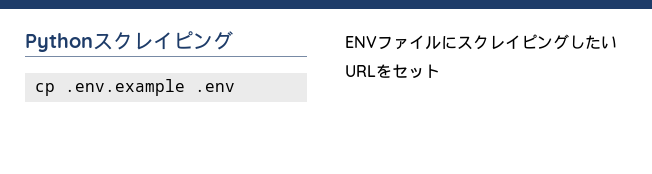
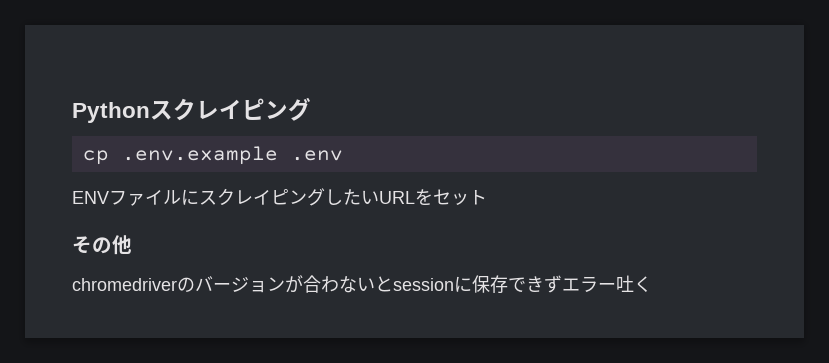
(440, 71) none -> [72,235,132,255] [72,275,652,293] // その他 // chromedriverのバージョンが合わないとsessionに保存できずエラー吐く

